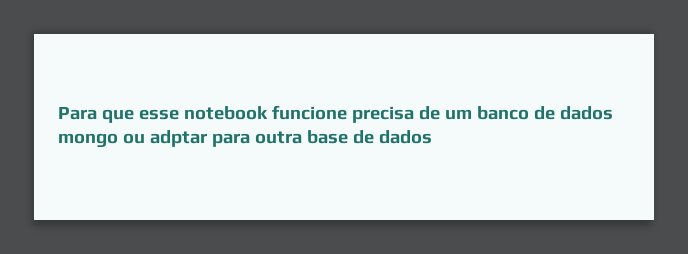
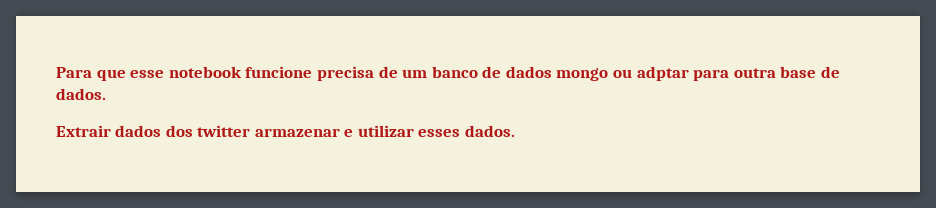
[378,130,432,144] dados -> [56,88,106,100] [56,125,515,137] dados. // Extrair dados dos twitter armazenar e utilizar esses dados.

